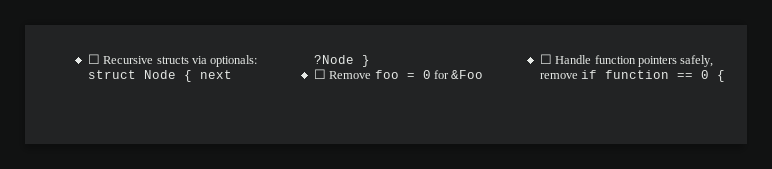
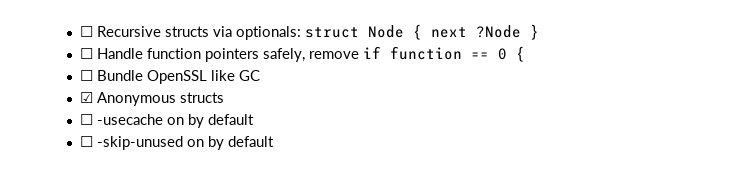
[313,69,484,79] // ☐ Remove foo = 0 for &Foo -> (539, 32) none
(726, 76) none -> [79,70,260,84] [79,92,224,106] [79,114,254,128] [79,136,274,150] // ☐ Bundle OpenSSL like GC // ☑ Anonymous structs // ☐ -usecache on by default // ☐ -skip-unused on by default

